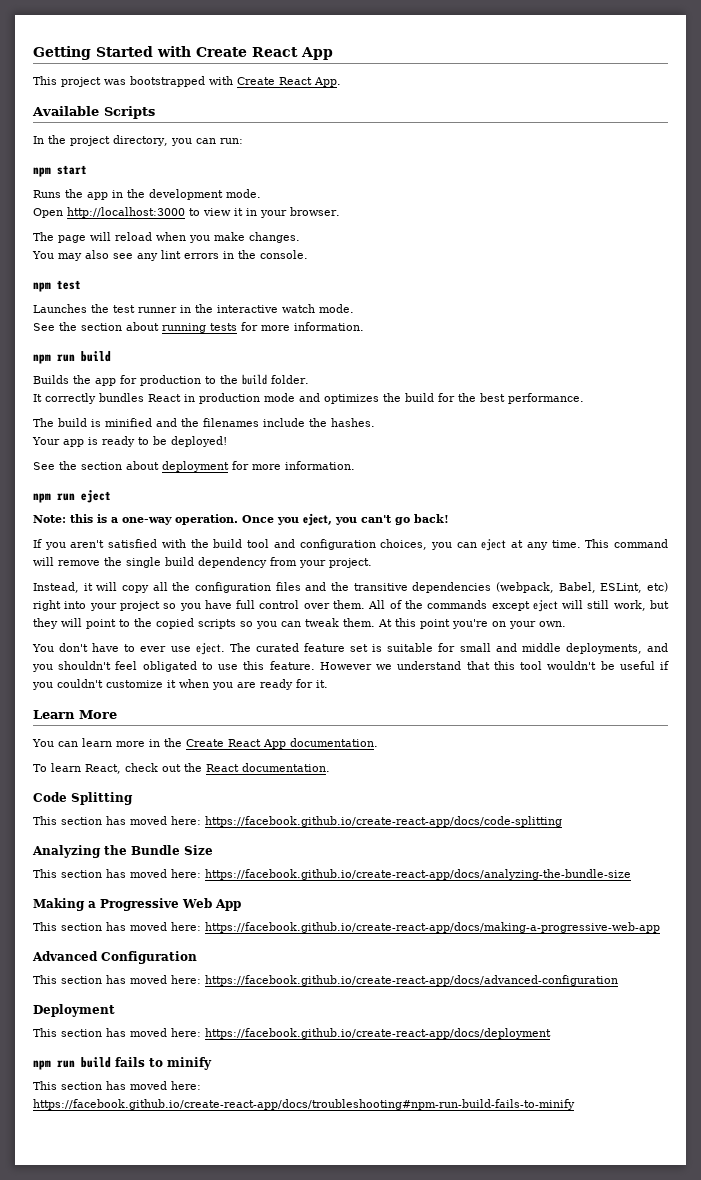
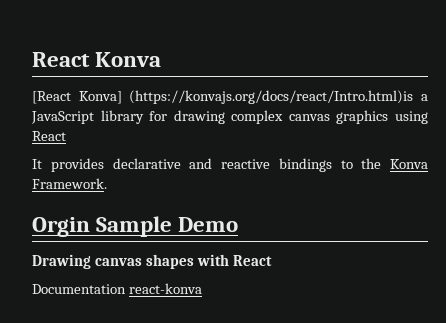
[33,46,333,60] [33,76,341,87] [32,106,155,119] [33,135,243,146] [33,165,87,177] [33,189,261,200] [33,207,340,218] [33,232,300,243] [32,250,308,261] [33,280,81,292] [33,304,354,313] [33,322,364,333] [33,351,111,364] [33,374,309,386] [33,393,584,404] [33,418,375,427] [32,436,227,447] [33,461,355,472] [33,490,111,503] [33,513,449,526] [33,539,668,551] [33,557,372,568] [33,582,668,593] [33,600,669,612] [33,618,566,629] [32,643,668,655] [32,661,670,672] [32,679,328,690] [33,710,117,719] [32,738,378,749] [33,763,330,774] [33,792,133,805] [33,816,562,827] [32,845,213,858] [33,869,631,880] [33,898,241,911] [33,922,660,933] [32,951,197,964] [33,975,618,986] [33,1004,115,1017] [33,1028,551,1039] [33,1057,212,1070] [33,1081,201,1090] [33,1099,575,1110] Getting Started with Create React App // This project was bootstrapped with Create React App. // Available Scripts // In the project directory, you can run: // npm start // Runs the app in the development mode. // Open http://localhost:3000 to view it in your browser. // The page will reload when you make changes. // You may also see any lint errors in the console. // npm test // Launches the test runner in the interactive watch mode. // See the section about running tests for more information. // npm run build // Builds the app for production to the build folder. // It correctly bundles React in production mode and optimizes the build for the best performance. // The build is minified and the filenames include the hashes. // Your app is ready to be deployed! // See the section about deployment for more information. // npm run eject // Note: this is a one-way operation. Once you eject, you can't go back! // If you aren't satisfied with the build tool and configuration choices, you can eject at any time. This command will remove the single build dependency from your project. // Instead, it will copy all the configuration files and the transitive dependencies (webpack, Babel, ESLint, etc) right into your project so you have full control over them. All of the commands except eject will still work, but they will point to the copied scripts so you can tweak them. At this point you're on your own. // You don't have to ever use eject. The curated feature set is suitable for small and middle deployments, and you shouldn't feel obligated to use this feature. However we understand that this tool wouldn't be useful if you couldn't customize it when you are ready for it. // Learn More // You can learn more in the Create React App documentation. // To learn React, check out the React documentation. // Code Splitting // This section has moved here: https://facebook.github.io/create-react-app/docs/code-splitting // Analyzing the Bundle Size // This section has moved here: https://facebook.github.io/create-react-app/docs/analyzing-the-bundle-size // Making a Progressive Web App // This section has moved here: https://facebook.github.io/create-react-app/docs/making-a-progressive-web-app // Advanced Configuration // This section has moved here: https://facebook.github.io/create-react-app/docs/advanced-configuration // Deployment // This section has moved here: https://facebook.github.io/create-react-app/docs/deployment // npm run build fails to minify // This section has moved here: https://facebook.github.io/create-react-app/docs/troubleshooting#npm-run-build-fails-to-minify -> [32,52,162,67] [32,90,428,104] [31,110,428,124] [32,131,66,141] [32,158,428,172] [32,178,107,189] [32,216,239,237] [32,254,272,269] [32,283,202,294] React Konva // [React Konva] (https://konvajs.org/docs/react/Intro.html)is a JavaScript library for drawing complex canvas graphics using React // It provides declarative and reactive bindings to the Konva Framework. // Orgin Sample Demo // Drawing canvas shapes with React // Documentation react-konva

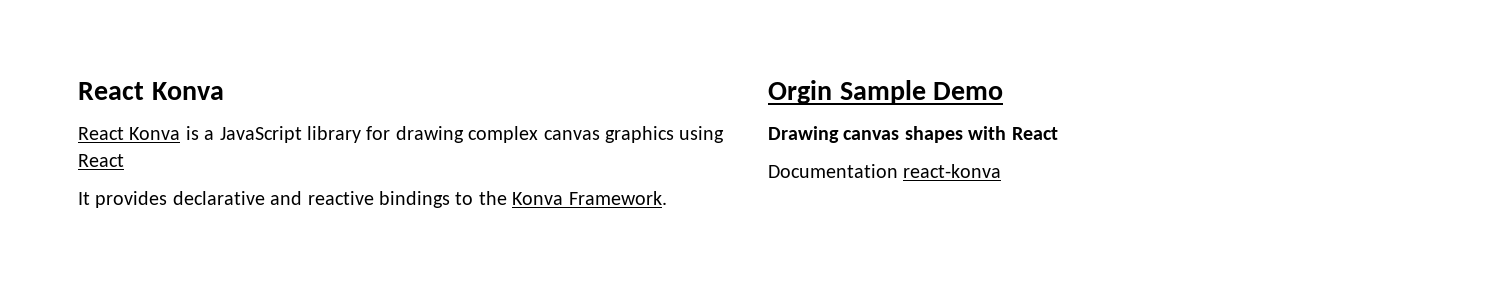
[32,90,414,104] [React Konva] (https://konvajs.org/docs/react/Intro.html)is -> [78,126,199,140] React Konva is

